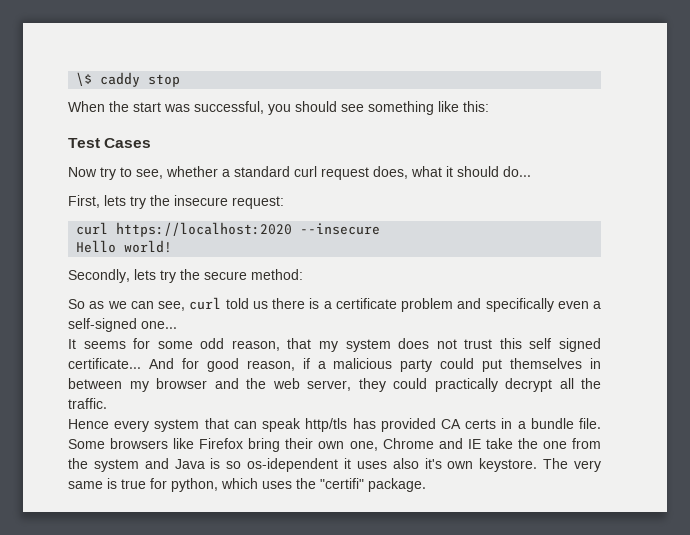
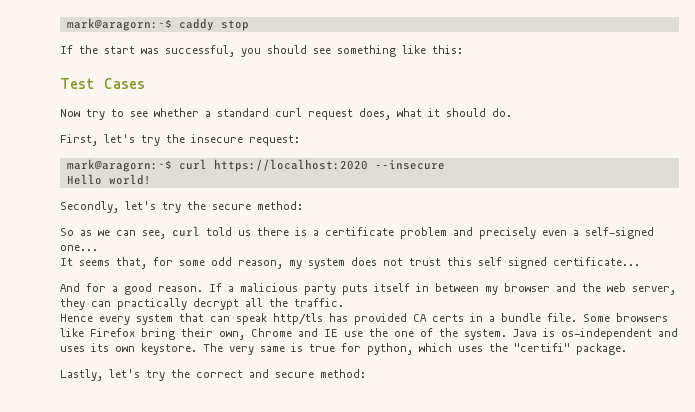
[76,72,93,86] \$ -> [66,18,172,31] mark@aragorn:~$
[68,101,105,112] When -> [60,45,73,54] If
[136,169,163,179] see, -> [130,111,148,117] see
[503,166,531,177] do... -> [492,108,512,117] do.
[104,195,126,206] lets -> [104,134,135,143] let's
(284, 202) none -> [66,159,172,172] mark@aragorn:~$
[134,269,156,280] lets -> [125,201,156,210] let's
[485,298,554,312] specifically -> [479,227,536,239] precisely
(126, 345) none -> [116,257,147,269] that,
[287,338,312,349] that -> (283, 264) none
(141, 363) none -> (640, 261) //
[206,358,583,372] good reason, if a malicious party could put themselves -> [112,283,410,295] a good reason. If a malicious party puts itself
[393,378,427,389] could -> [91,301,111,307] can
[318,441,378,451] own one, -> [219,331,245,340] own,
[485,438,513,449] take -> [344,331,363,337] use
[571,438,601,449] [68,458,442,472] from the system and Java is so os-idependent it uses also it's -> [420,328,678,340] [60,343,109,352] of the system. Java is os-independent and uses its
(426, 485) none -> [60,369,366,381] // Lastly, let's try the correct and secure method:

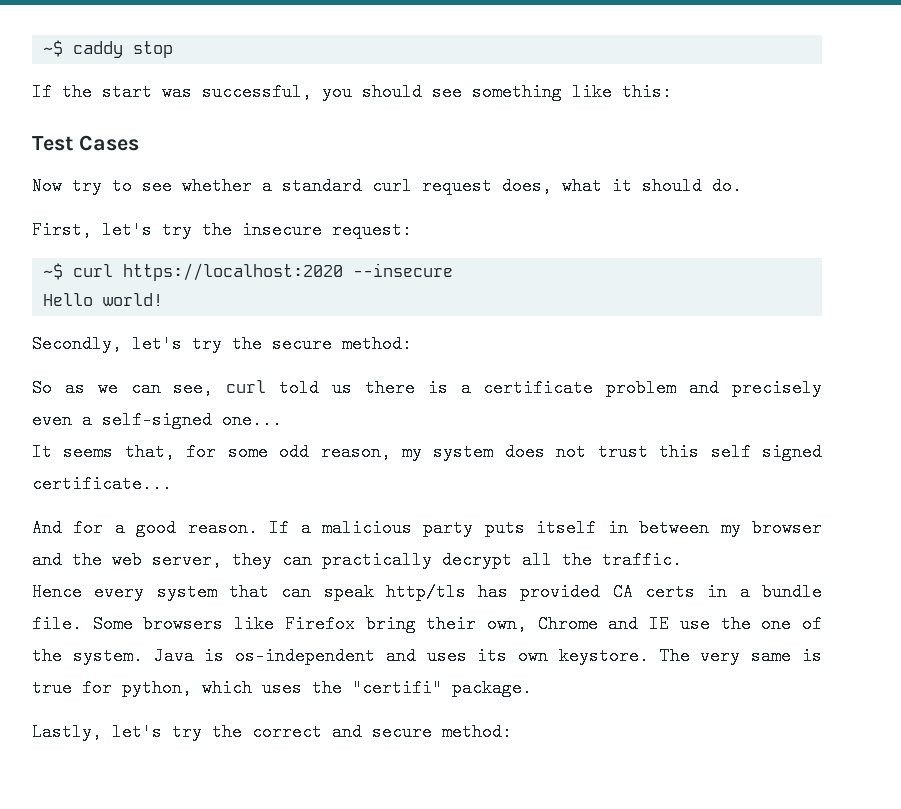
[66,18,172,31] mark@aragorn:~$ -> [43,40,64,57] ~$
[66,159,172,172] mark@aragorn:~$ -> [43,263,64,280] ~$

